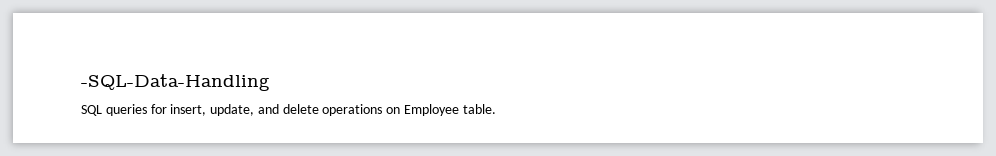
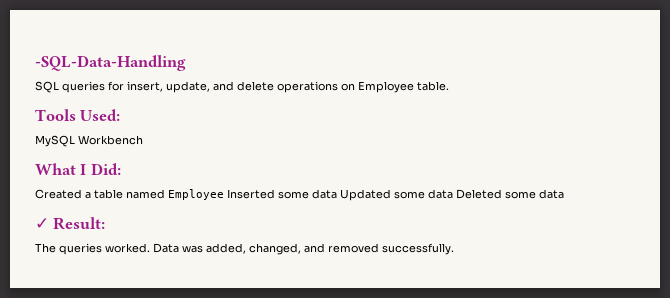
(496, 109) none -> [35,109,121,121] [35,135,143,147] [35,163,121,175] [35,189,564,201] [35,217,106,230] [35,243,454,255] // Tools Used: // MySQL Workbench // What I Did: // Created a table named Employee Inserted some data Updated some data Deleted some data // ✓ Result: // The queries worked. Data was added, changed, and removed successfully.

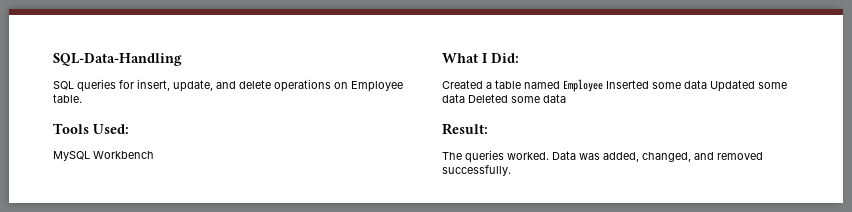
[35,55,186,71] -SQL-Data-Handling -> [53,53,182,66] SQL-Data-Handling
[35,218,49,229] ✓ -> (566, 98) none

